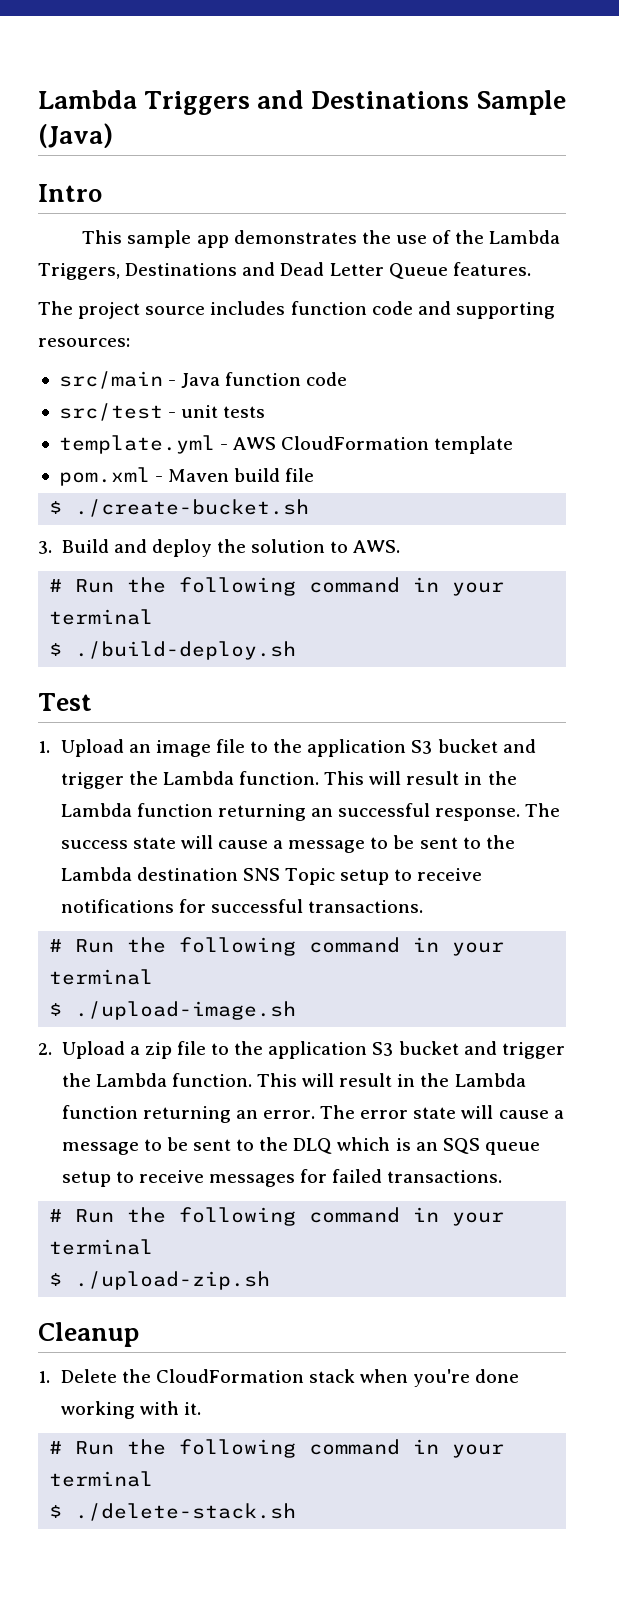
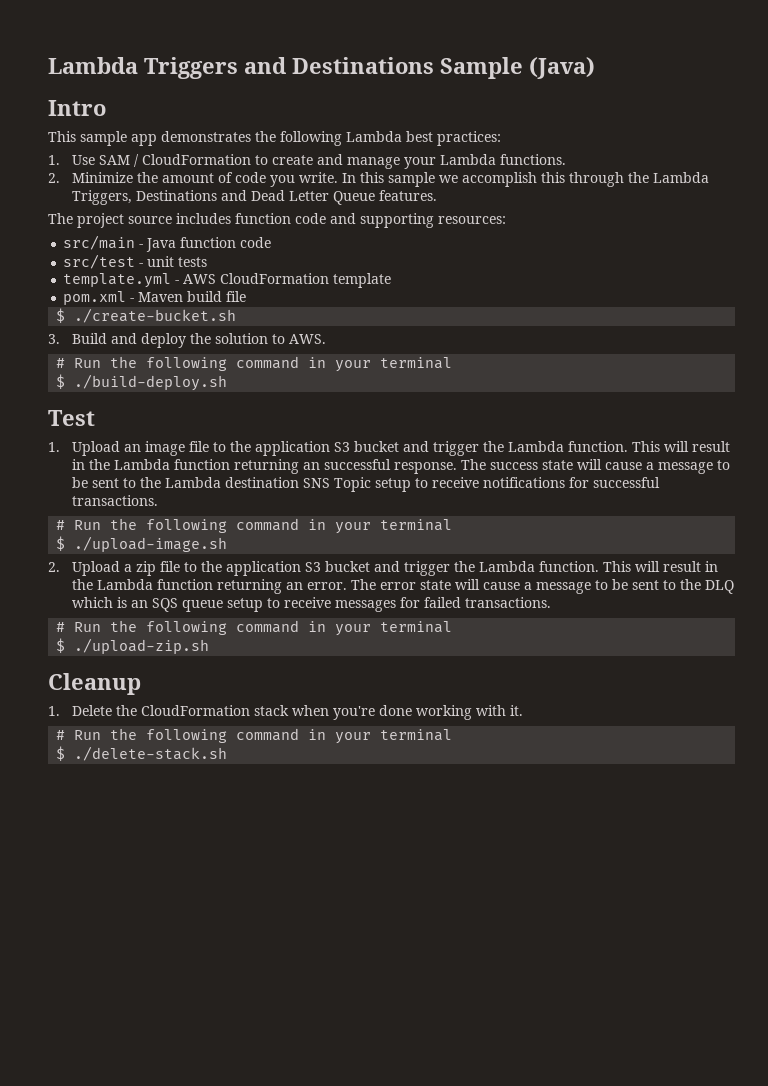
[395,230,452,244] use of -> [280,131,501,146] [48,154,566,169] [48,172,624,187] following Lambda best practices: // 1. Use SAM / CloudFormation to create and manage your Lambda functions. // 2. Minimize the amount of code you write. In this sample we accomplish this through

